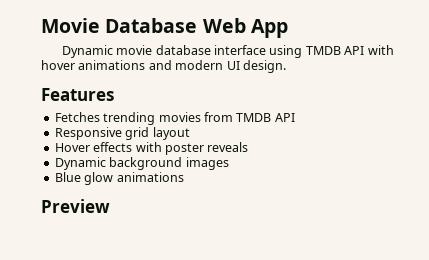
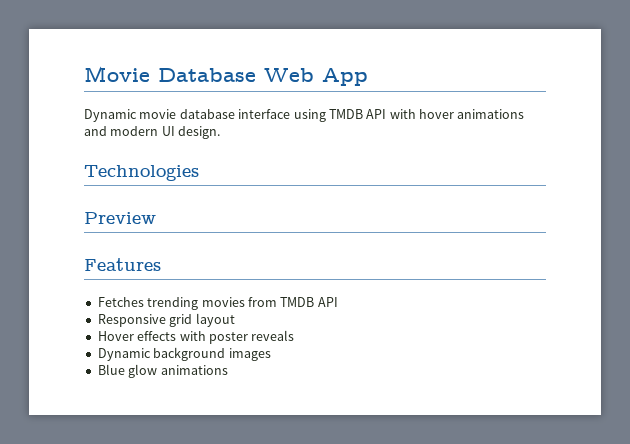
(286, 66) none -> [84,165,199,181] [84,212,156,224] // Technologies // Preview
[41,199,110,213] // Preview -> (228, 370) none

